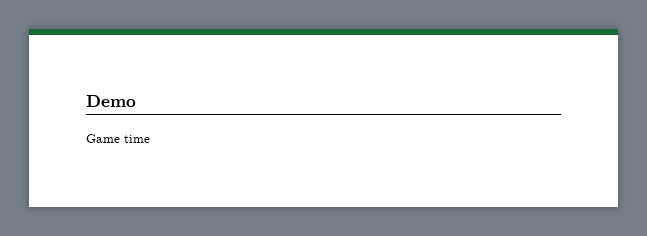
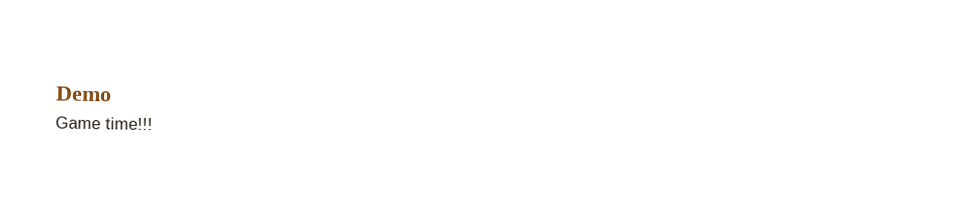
[124,135,150,143] time -> [105,117,153,131] time!!!

